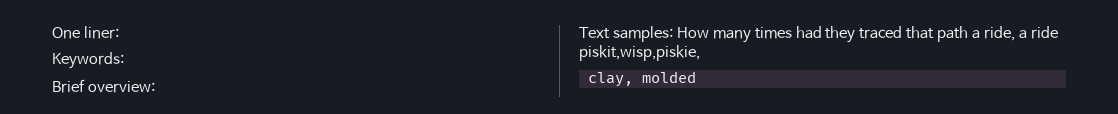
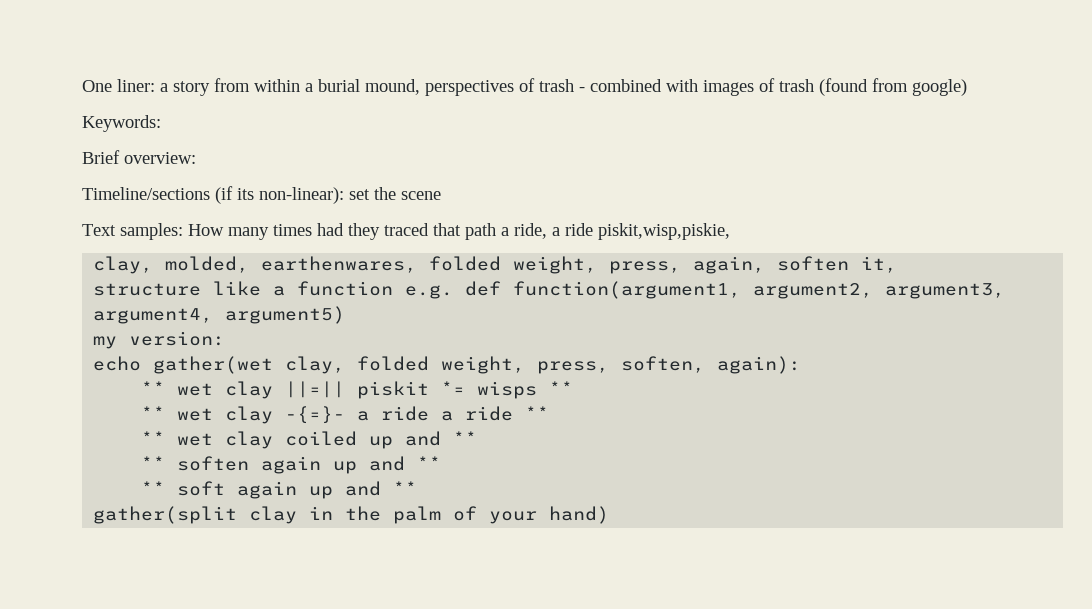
[52,52,124,69] [52,79,155,93] // Keywords: // Brief overview: -> [160,78,967,96] [82,115,161,132] [82,150,196,164] [82,186,441,204] a story from within a burial mound, perspectives of trash - combined with images of trash (found from google) // Keywords: // Brief overview: // Timeline/sections (if its non-linear): set the scene
[641,71,696,83] molded -> [165,256,898,274] [93,281,1006,299] [93,306,346,324] [93,331,226,349] [93,356,802,374] [141,381,574,399] [141,406,550,424] [141,431,478,449] [141,456,442,474] [141,481,418,499] [93,506,610,524] molded, earthenwares, folded weight, press, again, soften it, // structure like a function e.g. def function(argument1, argument2, argument3, argument4, argument5) // my version: // echo gather(wet clay, folded weight, press, soften, again): // ** wet clay ||=|| piskit *= wisps ** // ** wet clay -{=}- a ride a ride ** // ** wet clay coiled up and ** // ** soften again up and ** // ** soft again up and ** // gather(split clay in the palm of your hand)

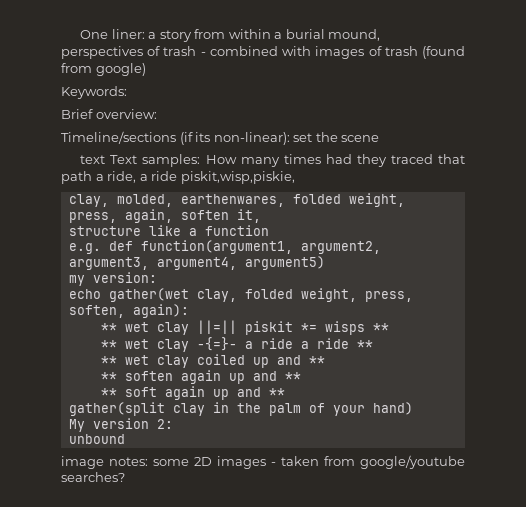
(441, 195) none -> [80,155,106,164] text
(394, 288) none -> (269, 230) //
(610, 515) none -> [68,418,173,432] [68,434,125,444] [61,455,465,469] [61,472,125,482] // My version 2: // unbound // image notes: some 2D images - taken from google/youtube searches?

